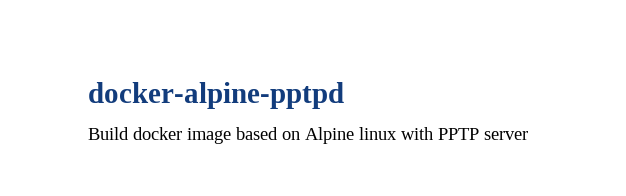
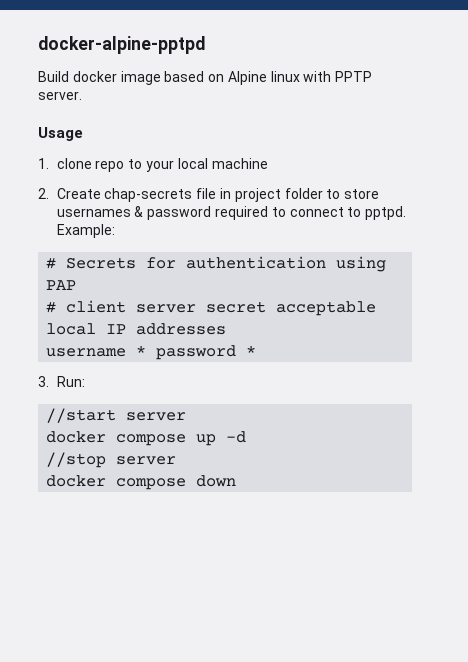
[484,131,528,140] server -> [38,91,82,100] [38,127,83,141] [38,158,268,172] [38,188,380,202] [56,206,407,220] [56,224,115,238] [46,256,387,272] [46,280,77,290] [46,300,377,316] [46,323,227,335] [46,345,257,360] [38,376,85,387] [46,408,187,423] [46,431,247,446] [46,452,177,468] [46,475,237,490] server. // Usage // 1. clone repo to your local machine // 2. Create chap-secrets file in project folder to store usernames & password required to connect to pptpd. Example: // # Secrets for authentication using PAP // # client server secret acceptable local IP addresses // username * password * // 3. Run: // //start server // docker compose up -d // //stop server // docker compose down

